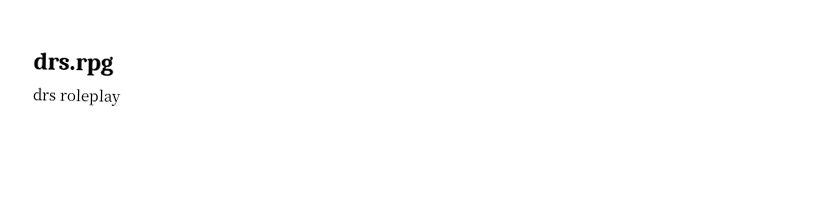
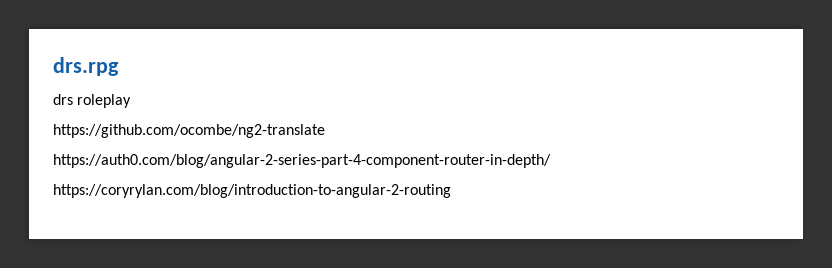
(123, 97) none -> [53,124,325,138] [53,154,551,168] [53,184,451,198] // https://github.com/ocombe/ng2-translate // https://auth0.com/blog/angular-2-series-part-4-component-router-in-depth/ // https://coryrylan.com/blog/introduction-to-angular-2-routing

